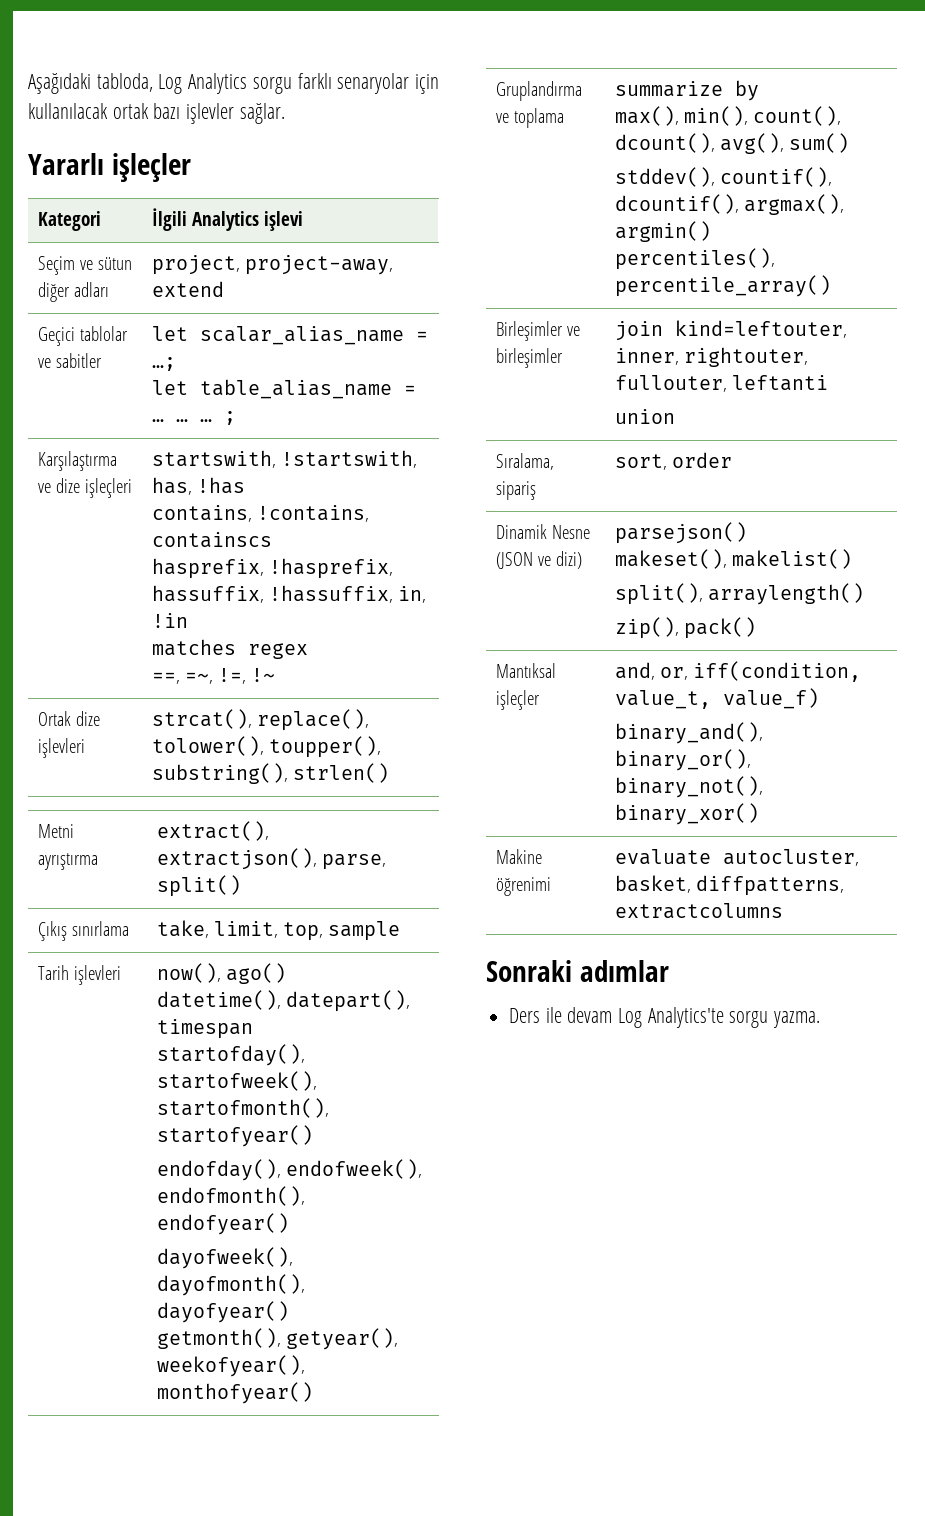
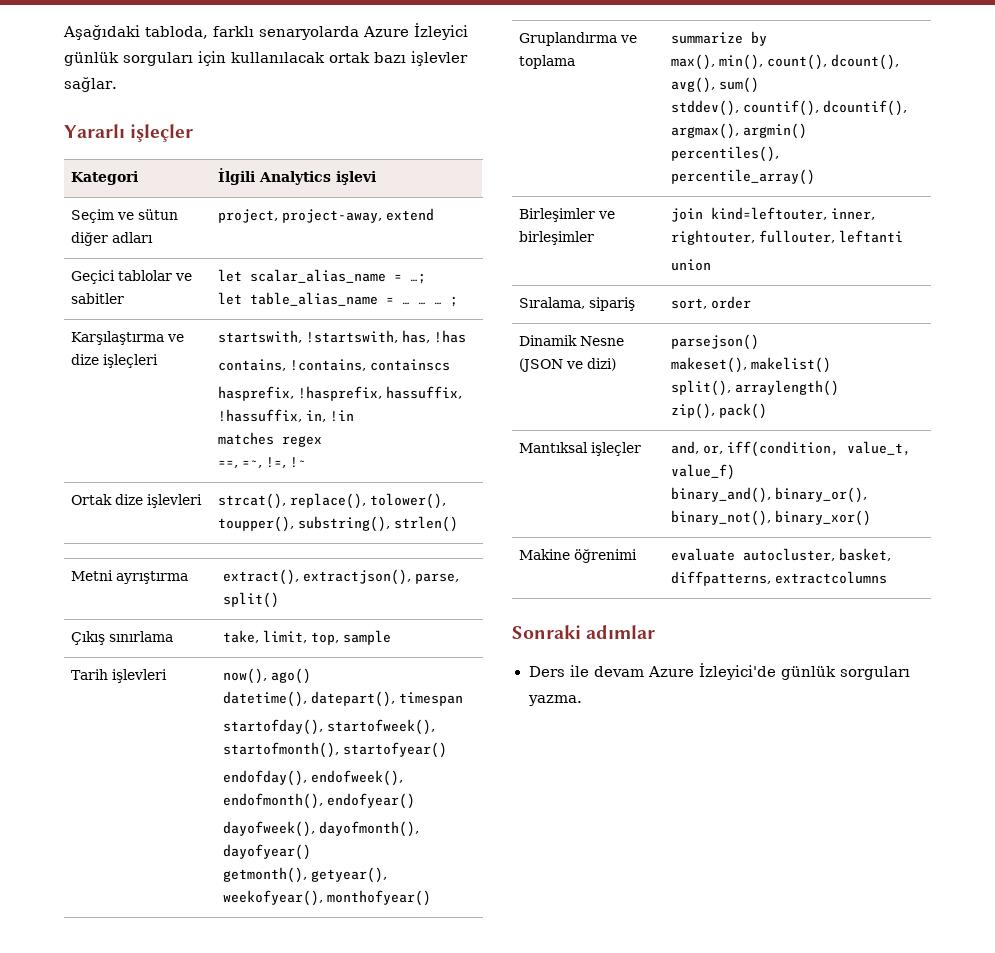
[158,73,410,94] Log Analytics sorgu farklı senaryolar -> [213,23,468,40] [64,52,193,66] farklı senaryolarda Azure İzleyici günlük sorguları
[618,1007,769,1028] Log Analytics'te sorgu -> [647,663,910,680] Azure İzleyici'de günlük sorguları

